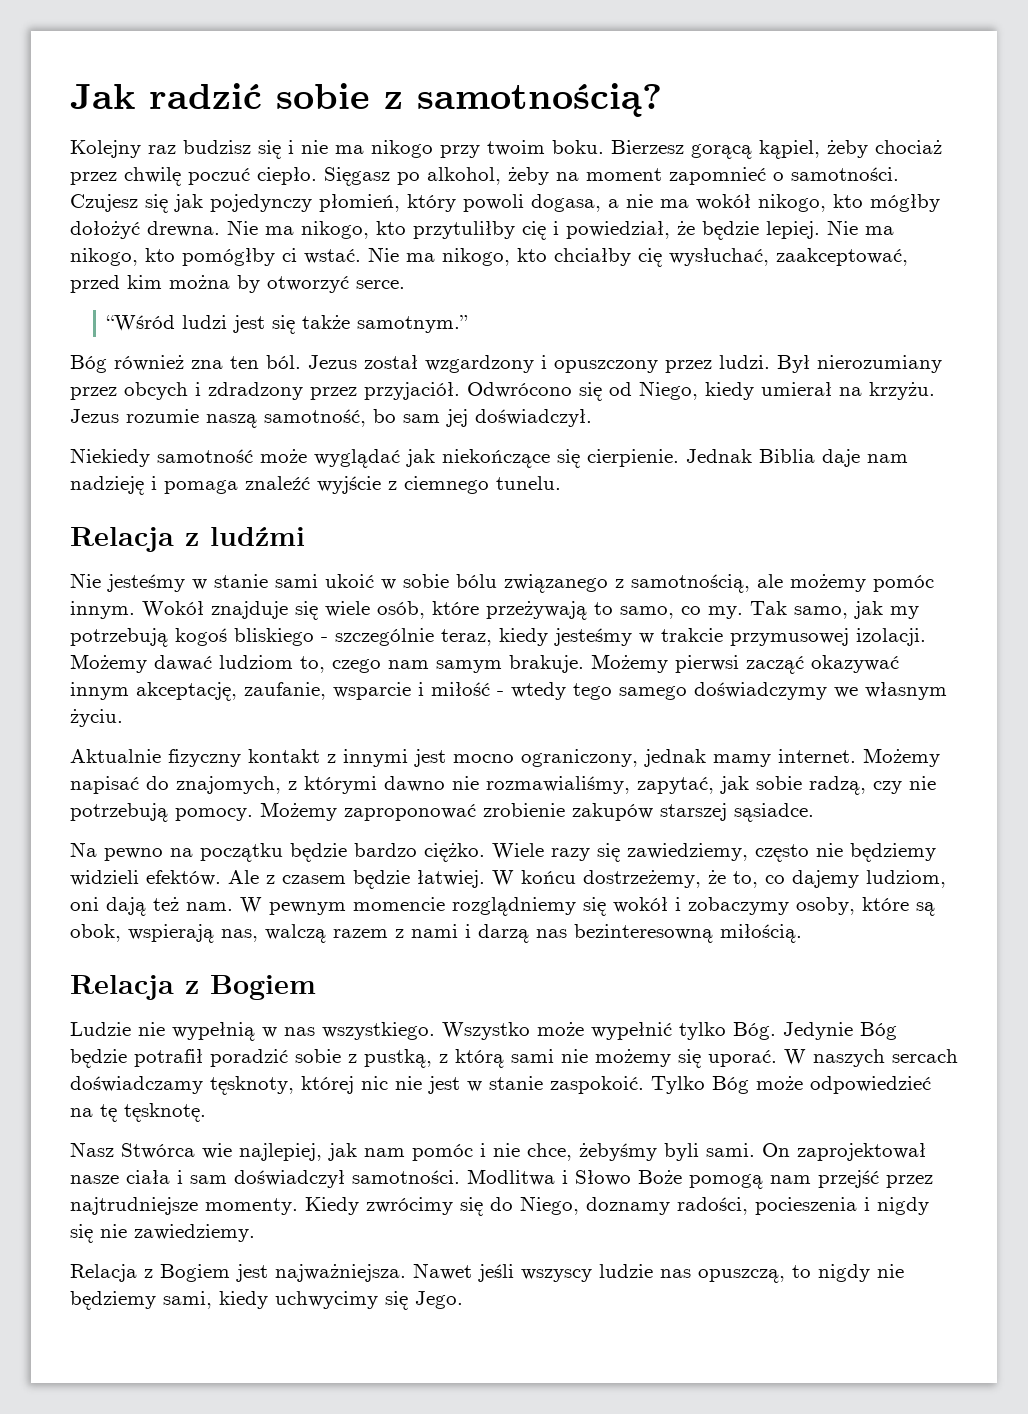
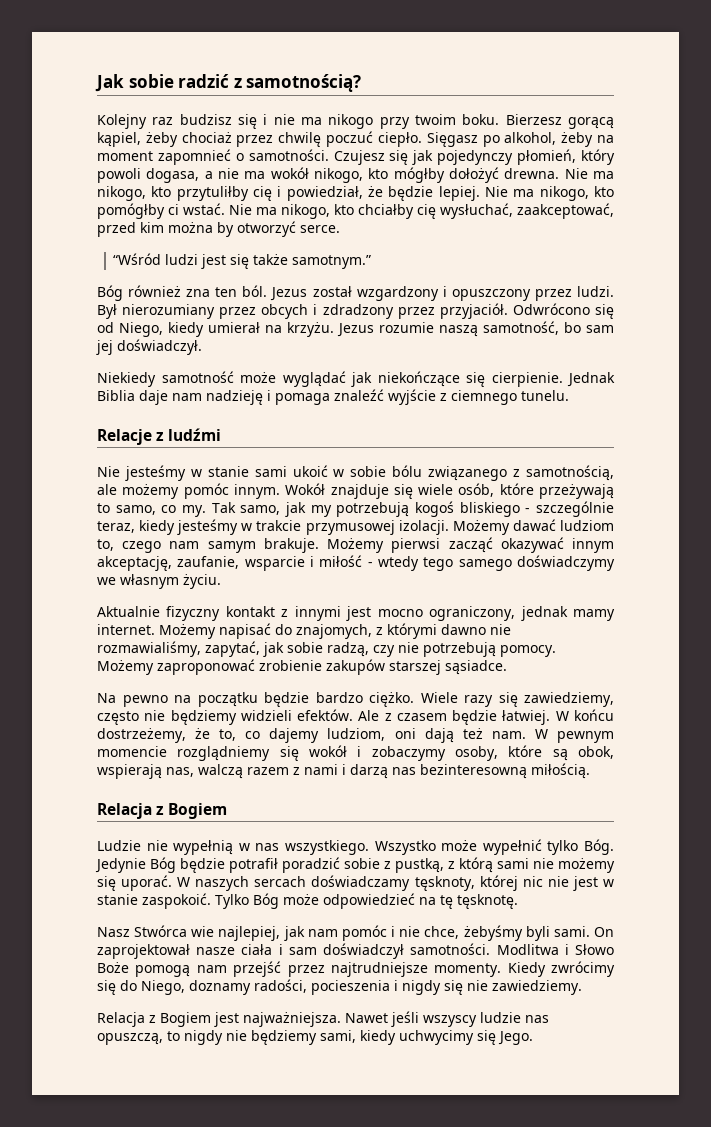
[149,83,370,109] radzić sobie -> [128,74,230,88] sobie radzić
[70,527,174,552] Relacja -> [97,429,152,445] Relacje

